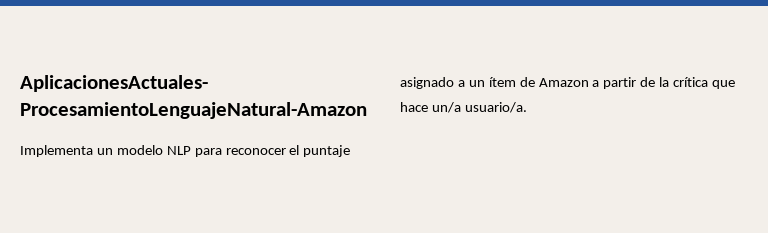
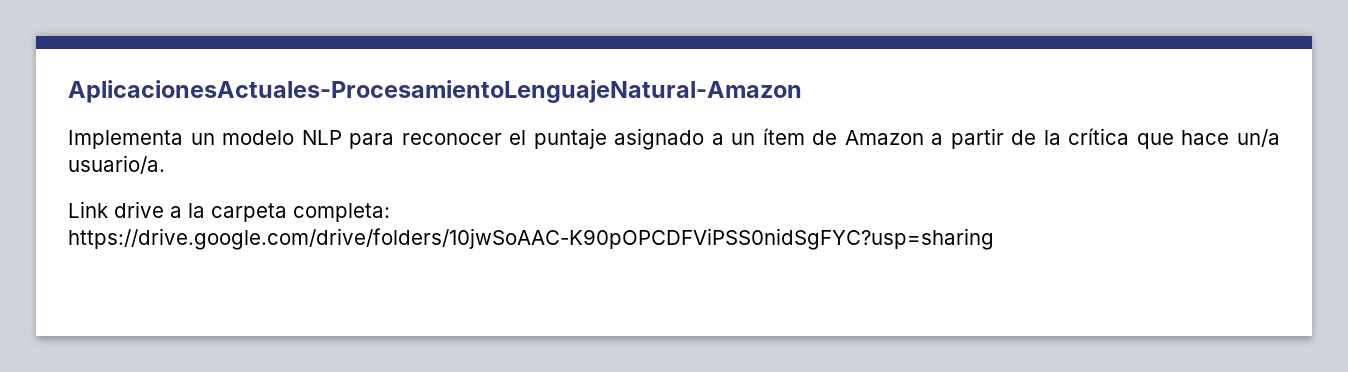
(527, 107) none -> [68,201,390,222] [68,228,994,250] // Link drive a la carpeta completa: https://drive.google.com/drive/folders/10jwSoAAC-K90pOPCDFViPSS0nidSgFYC?usp=sharing

